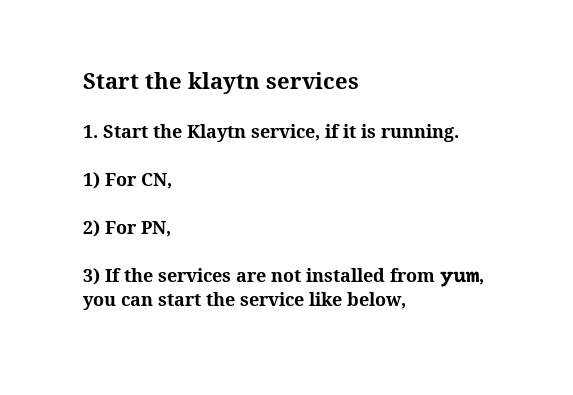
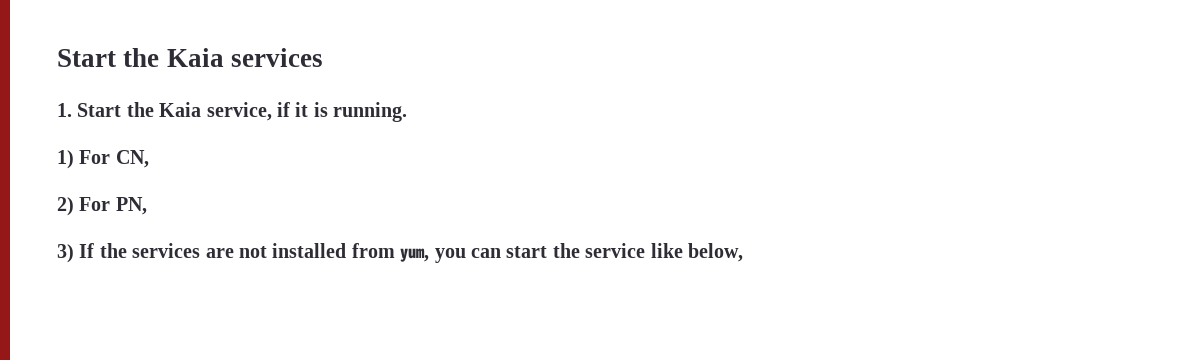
[83,72,260,94] Start the klaytn -> [57,48,224,67] Start the Kaia
[187,124,246,142] Klaytn -> [159,102,202,117] Kaia

